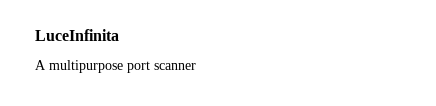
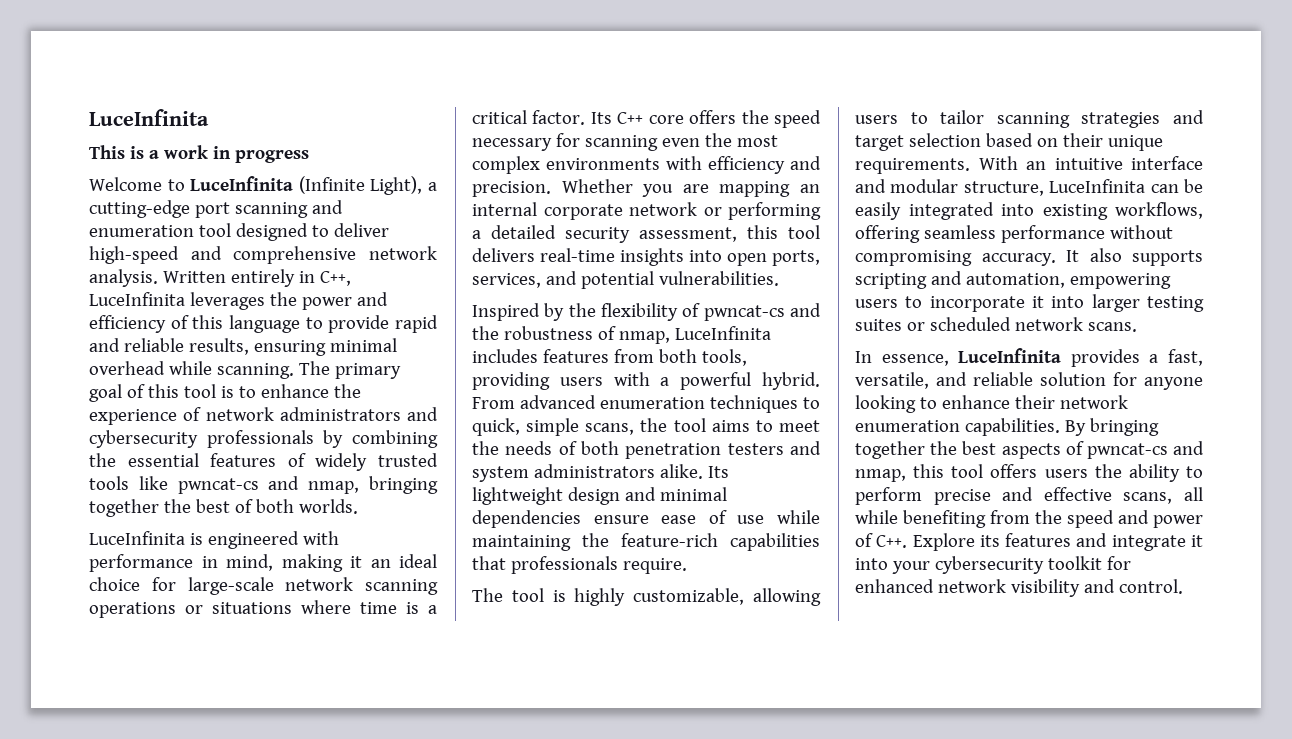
[35,60,196,73] A multipurpose port scanner -> [89,145,309,163] [89,176,437,195] [89,200,343,218] [89,223,389,241] [89,246,437,264] [89,269,351,287] [89,292,388,310] [89,315,438,333] [89,338,397,356] [89,361,401,379] [89,384,361,402] [89,407,438,425] [89,430,438,448] [89,453,438,471] [89,476,438,494] [89,499,358,517] [89,531,339,549] [89,554,437,572] [89,577,438,595] [89,600,437,618] [472,110,822,128] [472,133,778,151] [472,156,821,174] [472,179,820,197] [472,202,821,220] [472,225,820,243] [472,248,820,266] [472,271,779,289] [472,303,821,321] [472,326,771,344] [472,349,747,366] [472,372,820,390] [472,395,820,413] [472,418,820,436] [472,441,821,459] [472,464,729,482] [472,487,727,505] [472,510,820,528] [472,533,820,551] [472,556,687,574] [472,588,821,606] [855,110,1204,128] [855,133,1163,151] [855,156,1203,174] [855,179,1203,196] [855,202,1203,220] [855,225,1173,243] [855,248,1203,266] [855,271,1171,289] [855,294,1204,312] [855,317,1137,332] [855,348,1203,367] [855,372,1203,390] [855,395,1128,413] [855,418,1159,436] [855,441,1204,459] [855,464,1203,482] [855,487,1203,505] [855,510,1203,528] [855,533,1203,551] [855,556,1131,574] [855,579,1183,597] This is a work in progress // Welcome to LuceInfinita (Infinite Light), a cutting-edge port scanning and enumeration tool designed to deliver high-speed and comprehensive network analysis. Written entirely in C++, LuceInfinita leverages the power and efficiency of this language to provide rapid and reliable results, ensuring minimal overhead while scanning. The primary goal of this tool is to enhance the experience of network administrators and cybersecurity professionals by combining the essential features of widely trusted tools like pwncat-cs and nmap, bringing together the best of both worlds. // LuceInfinita is engineered with performance in mind, making it an ideal choice for large-scale network scanning operations or situations where time is a critical factor. Its C++ core offers the speed necessary for scanning even the most complex environments with efficiency and precision. Whether you are mapping an internal corporate network or performing a detailed security assessment, this tool delivers real-time insights into open ports, services, and potential vulnerabilities. // Inspired by the flexibility of pwncat-cs and the robustness of nmap, LuceInfinita includes features from both tools, providing users with a powerful hybrid. From advanced enumeration techniques to quick, simple scans, the tool aims to meet the needs of both penetration testers and system administrators alike. Its lightweight design and minimal dependencies ensure ease of use while maintaining the feature-rich capabilities that professionals require. // The tool is highly customizable, allowing users to tailor scanning strategies and target selection based on their unique requirements. With an intuitive interface and modular structure, LuceInfinita can be easily integrated into existing workflows, offering seamless performance without compromising accuracy. It also supports scripting and automation, empowering users to incorporate it into larger testing suites or scheduled network scans. // In essence, LuceInfinita provides a fast, versatile, and reliable solution for anyone looking to enhance their network enumeration capabilities. By bringing together the best aspects of pwncat-cs and nmap, this tool offers users the ability to perform precise and effective scans, all while benefiting from the speed and power of C++. Explore its features and integrate it into your cybersecurity toolkit for enhanced network visibility and control.

